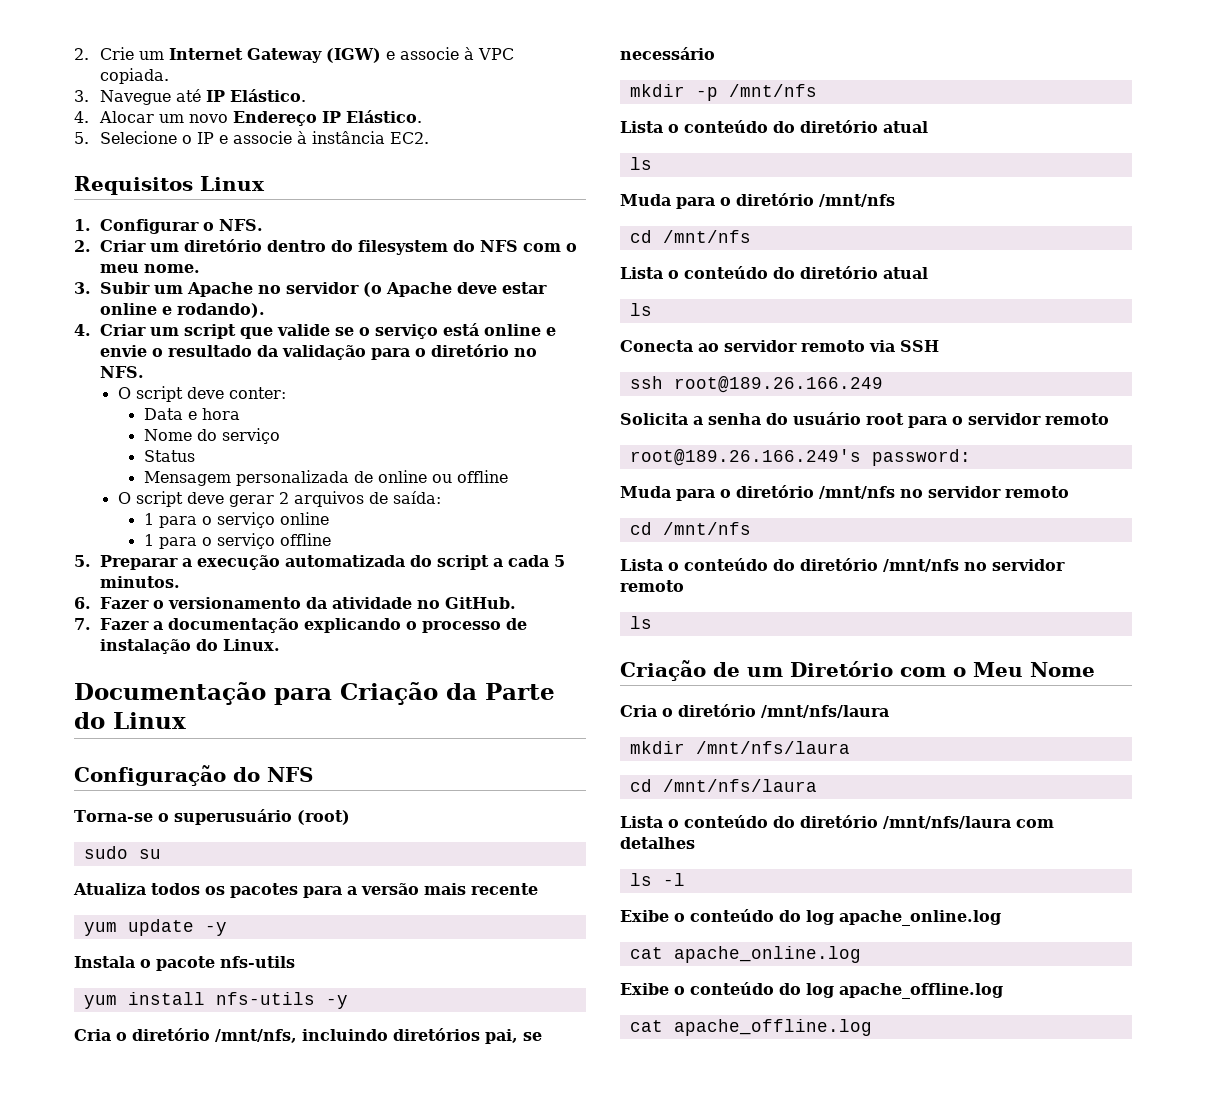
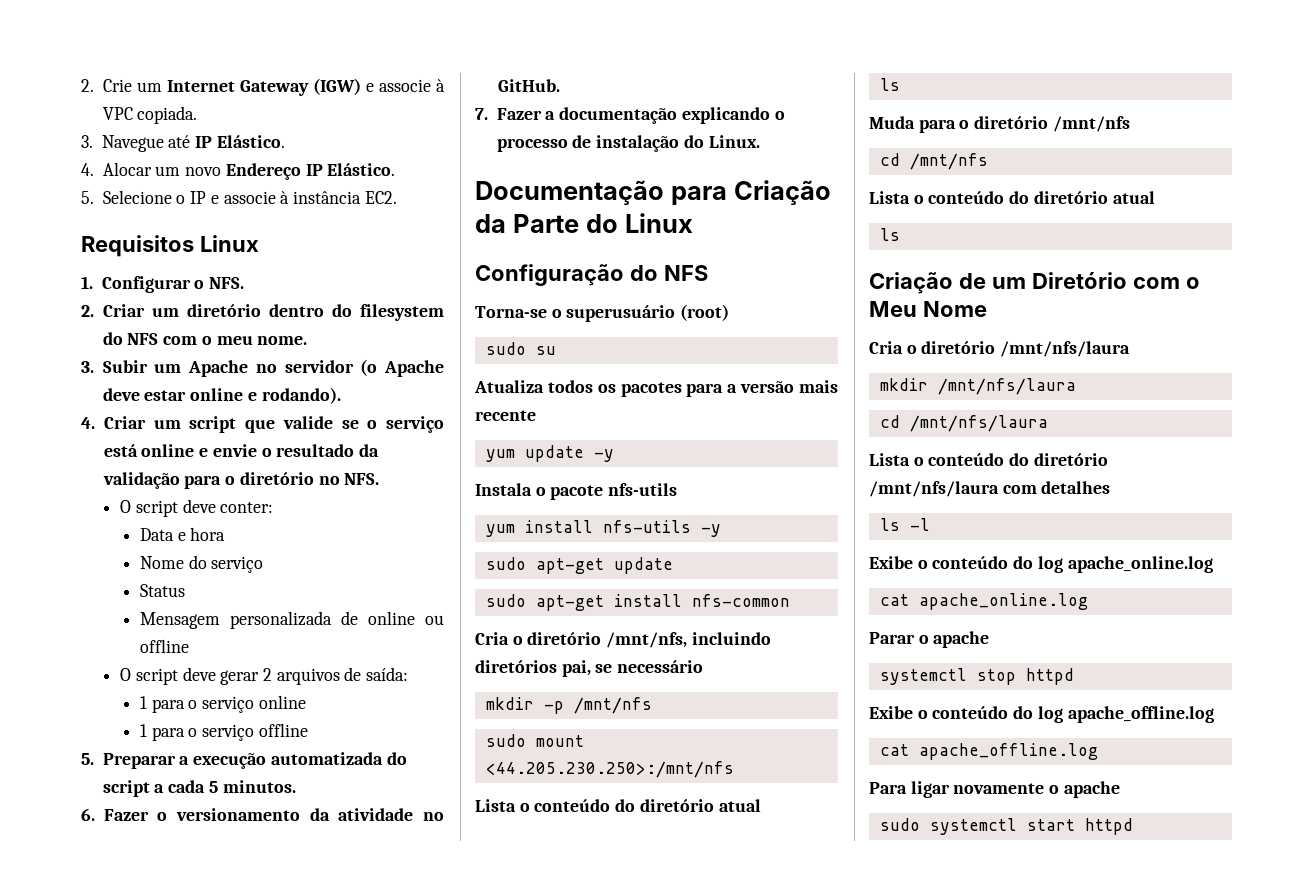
(348, 1002) none -> [485,557,673,574] [485,594,790,611] // sudo apt-get update // sudo apt-get install nfs-common
(817, 90) none -> [485,734,584,747] [485,761,734,778] // sudo mount <44.205.230.250>:/mnt/nfs
[620,340,939,352] [629,376,883,393] [620,412,1109,428] [629,449,971,466] [620,485,1069,501] [629,522,751,535] [620,558,1065,572] [620,580,684,592] [629,616,652,629] // Conecta ao servidor remoto via SSH // ssh root@189.26.166.249 // Solicita a senha do usuário root para o servidor remoto // root@189.26.166.249's password: // Muda para o diretório /mnt/nfs no servidor remoto // cd /mnt/nfs // Lista o conteúdo do diretório /mnt/nfs no servidor remoto // ls -> (900, 234) none
(861, 954) none -> [869,631,990,648] [879,668,1074,685] // Parar o apache // systemctl stop httpd
(872, 1027) none -> [869,781,1120,798] [879,818,1133,835] // Para ligar novamente o apache // sudo systemctl start httpd

